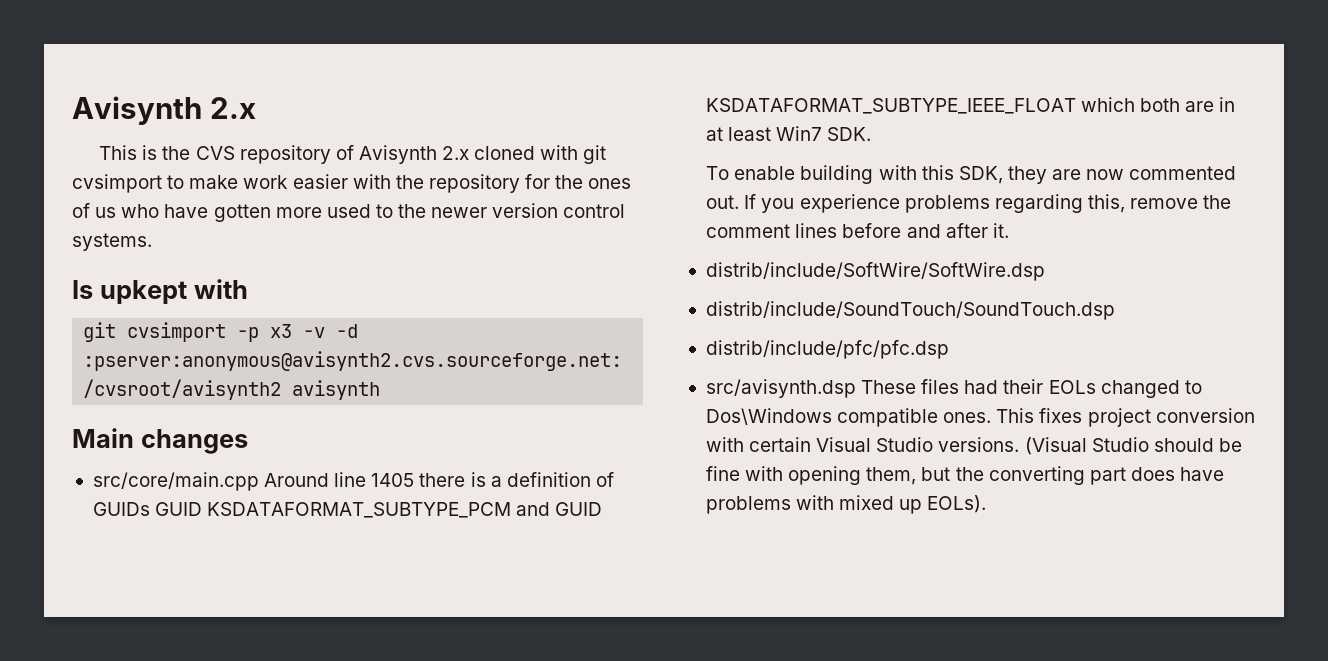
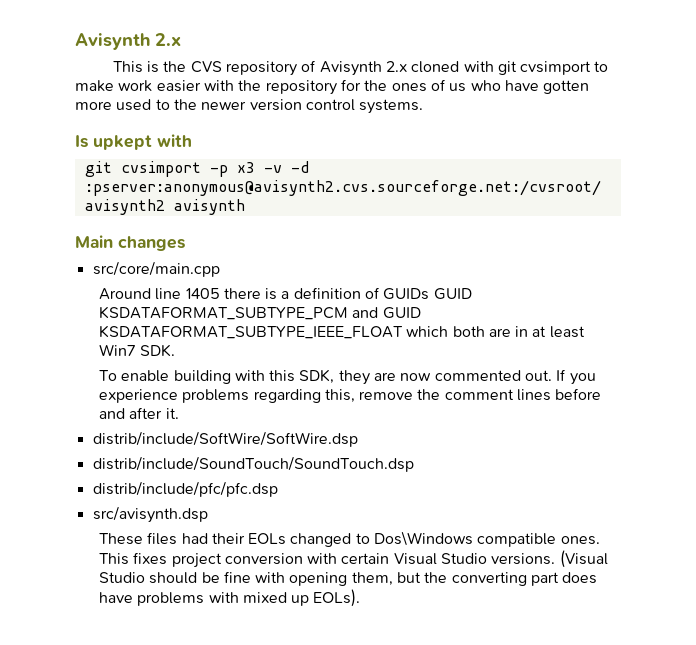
(259, 481) none -> (220, 269) //
(856, 388) none -> (208, 514) //

